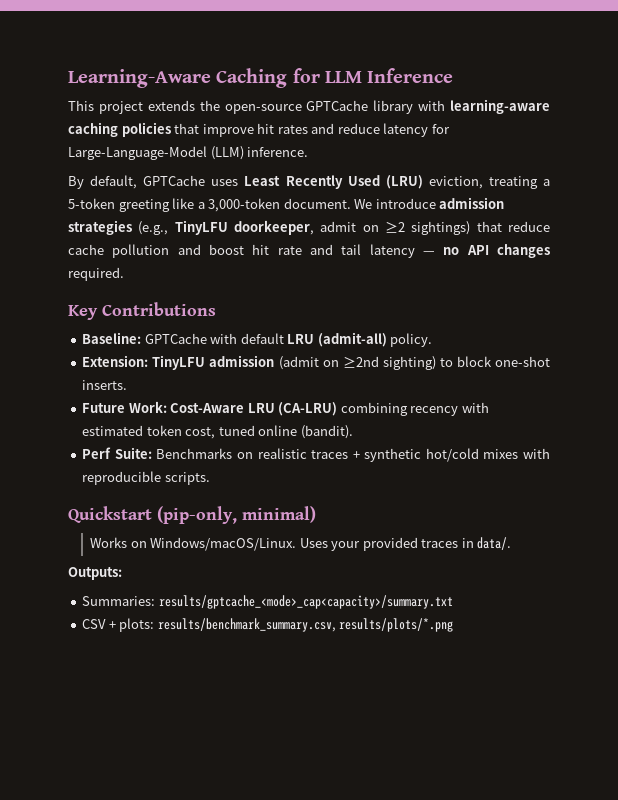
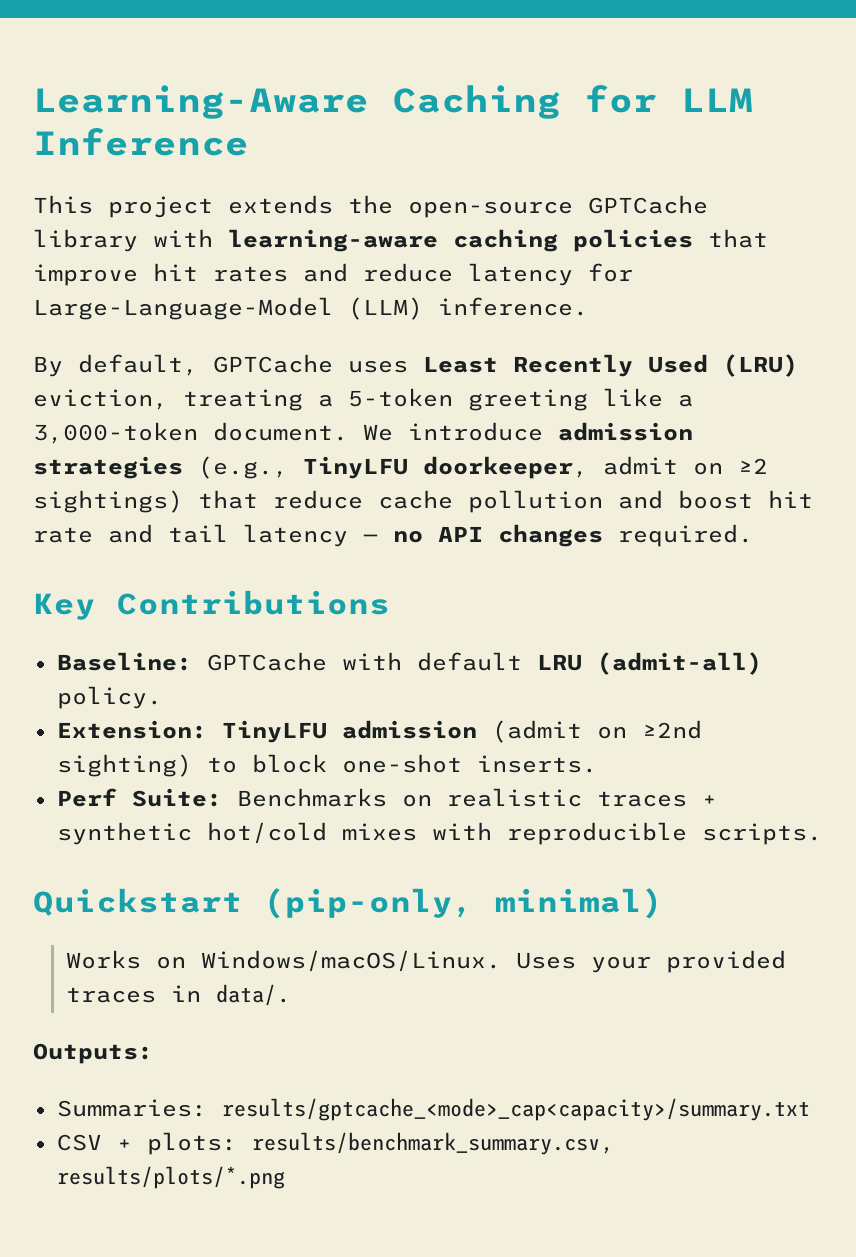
[82,401,489,416] [82,425,353,439] // Future Work: Cost-Aware LRU (CA-LRU) combining recency with estimated token cost, tuned online (bandit). -> (597, 764) none

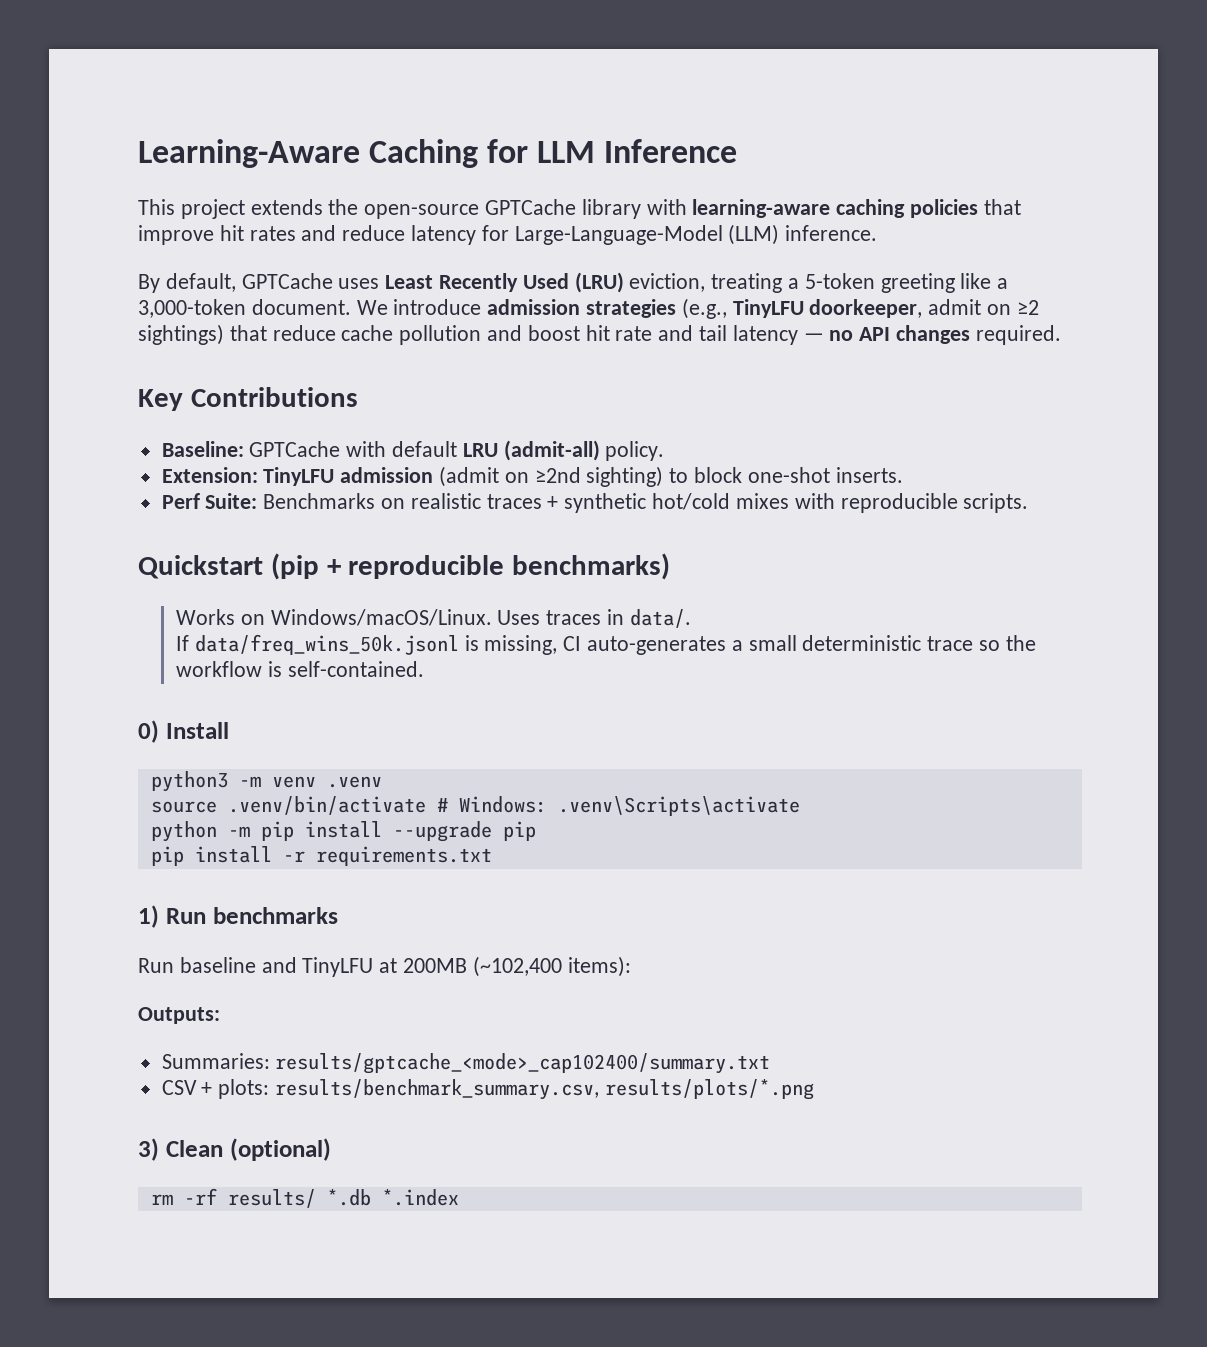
[264,888,663,919] (pip-only, minimal) -> [270,553,671,580] (pip + reproducible benchmarks)
[590,950,786,973] your provided -> (541, 617) none
(291, 995) none -> [176,634,1036,655] [176,661,424,677] [138,720,229,743] [150,771,382,792] [150,796,800,816] [150,821,536,842] [150,846,492,866] [138,905,338,928] [138,956,631,977] // If data/freq_wins_50k.jsonl is missing, CI auto-generates a small deterministic trace so the workflow is self-contained. // 0) Install // python3 -m venv .venv // source .venv/bin/activate # Windows: .venv\Scripts\activate // python -m pip install --upgrade pip // pip install -r requirements.txt // 1) Run benchmarks // Run baseline and TinyLFU at 200MB (~102,400 items):
[221,1098,810,1121] results/gptcache_<mode>_cap<capacity>/summary.txt -> [275,1053,771,1074] results/gptcache_<mode>_cap102400/summary.txt
(285, 1177) none -> [138,1138,331,1161] [150,1188,459,1208] // 3) Clean (optional) // rm -rf results/ *.db *.index

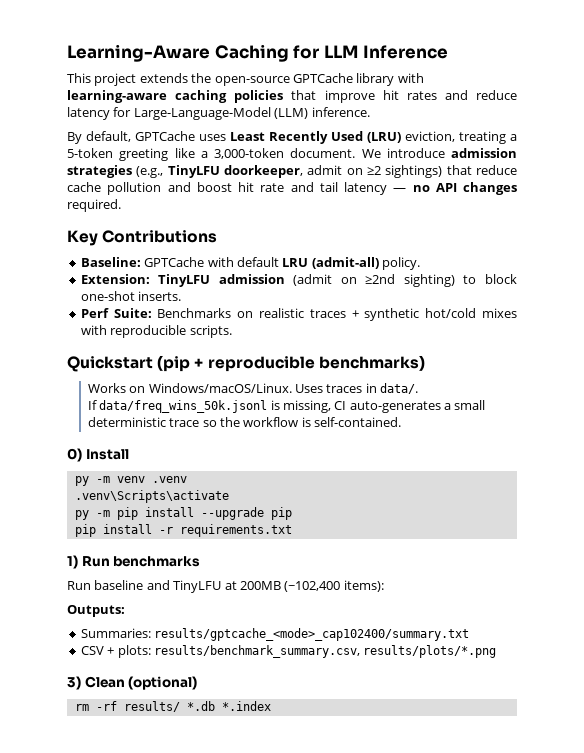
[150,771,228,792] python3 -> [74,476,89,486] py
[150,796,547,815] source .venv/bin/activate # Windows: -> (187, 479) none
[150,821,217,842] python -> [74,510,89,520] py

